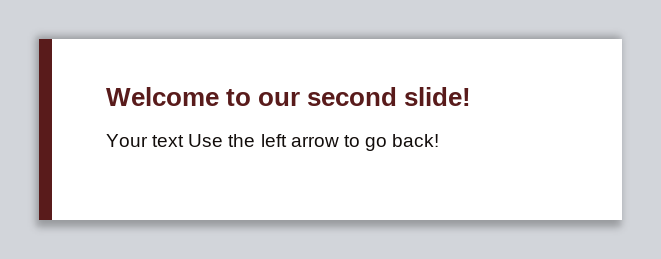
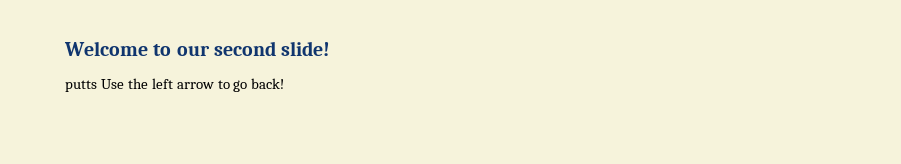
[106,134,185,147] Your text -> [65,80,97,92] putts

